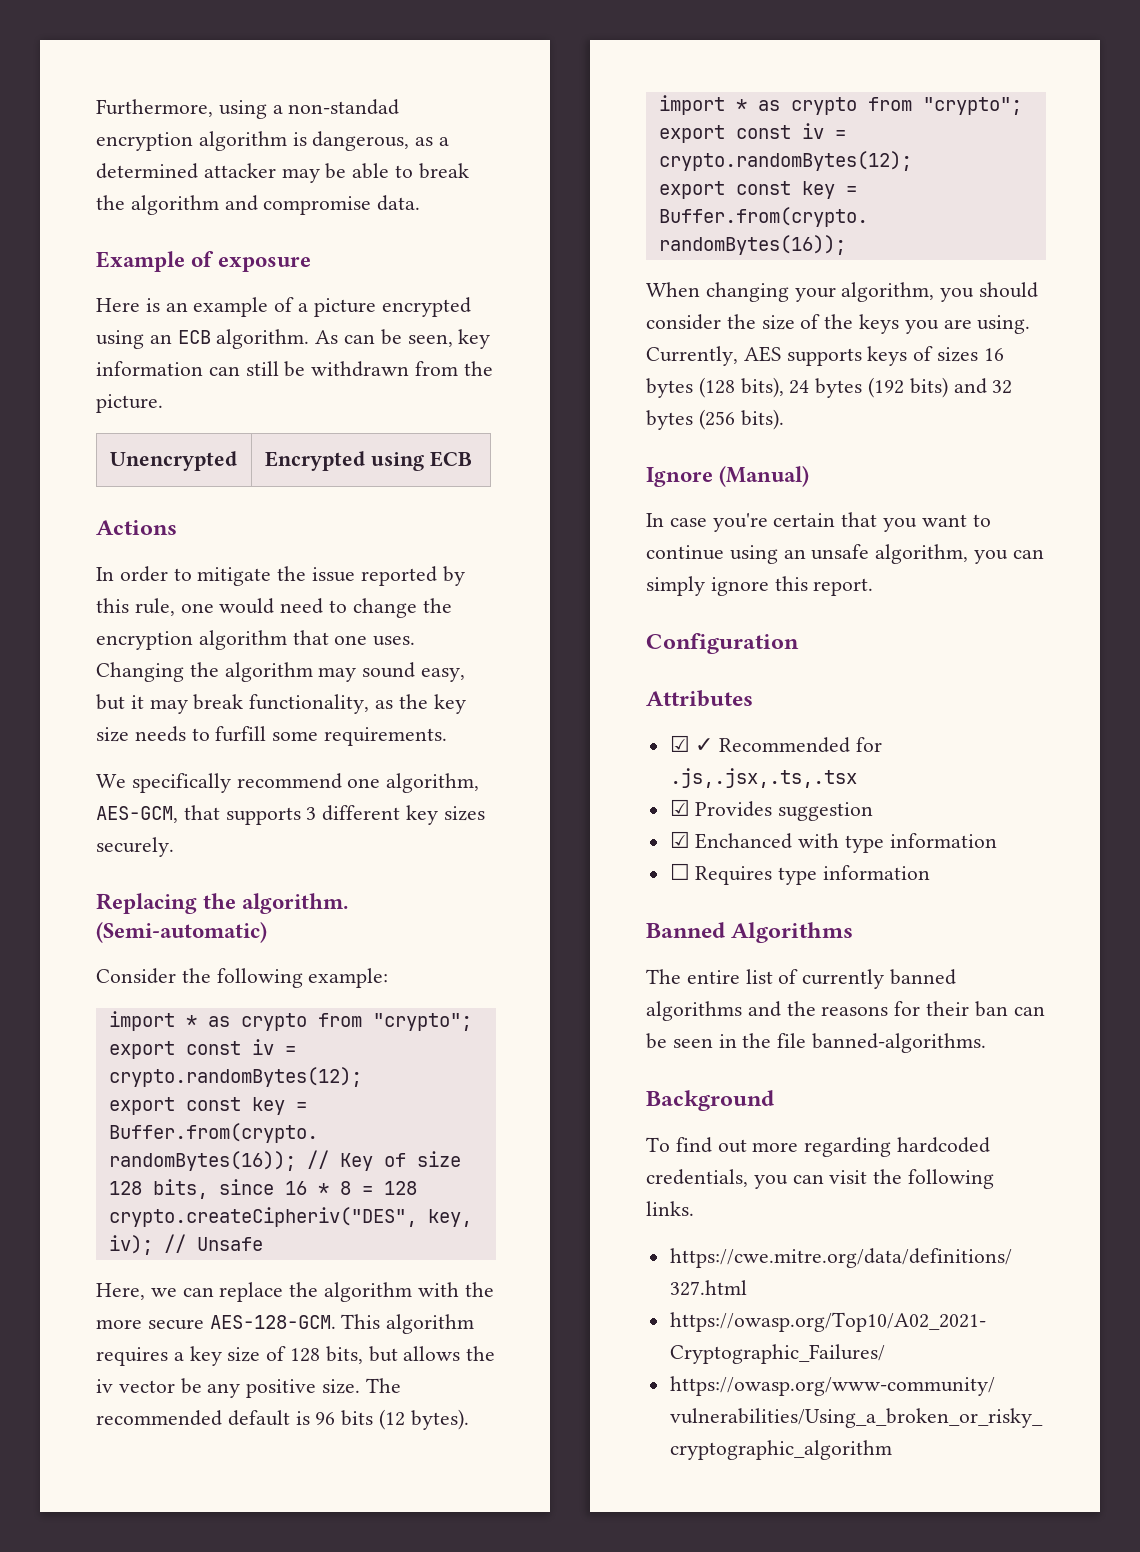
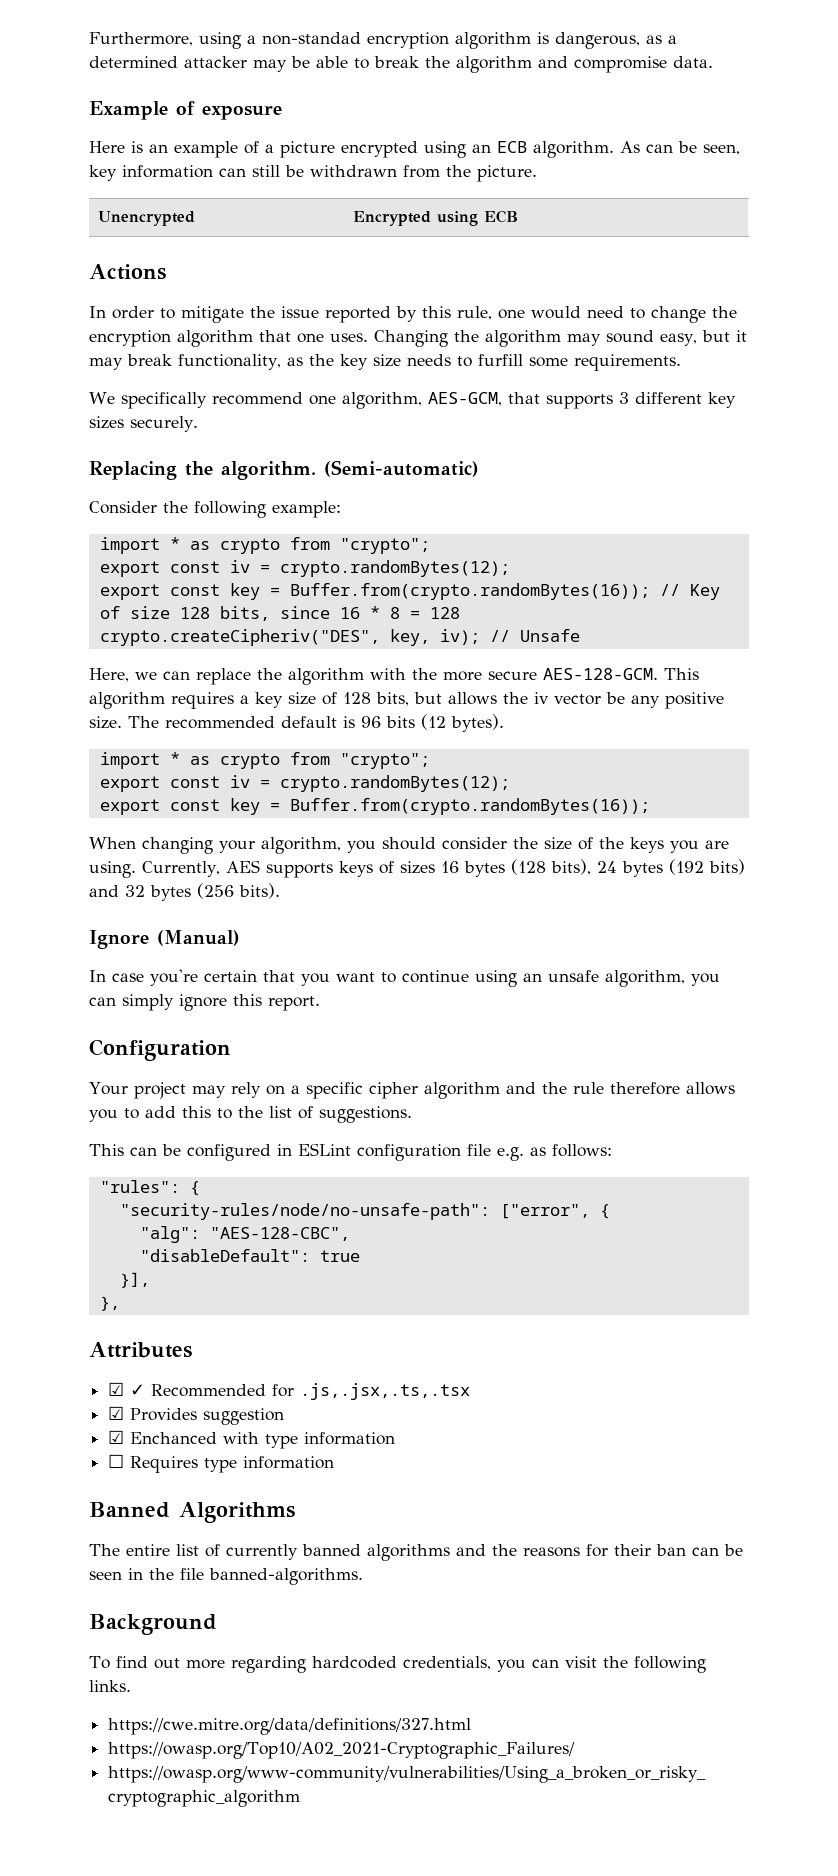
(799, 643) none -> [89,1082,735,1099] [89,1106,412,1123] [89,1143,612,1161] [99,1180,200,1196] [119,1203,610,1220] [139,1226,350,1243] [139,1249,360,1262] [119,1272,150,1288] [99,1296,120,1311] // Your project may rely on a specific cipher algorithm and the rule therefore allows you to add this to the list of suggestions. // This can be configured in ESLint configuration file e.g. as follows: // "rules": { // "security-rules/node/no-unsafe-path": ["error", { // "alg": "AES-128-CBC", // "disableDefault": true // }], // },

